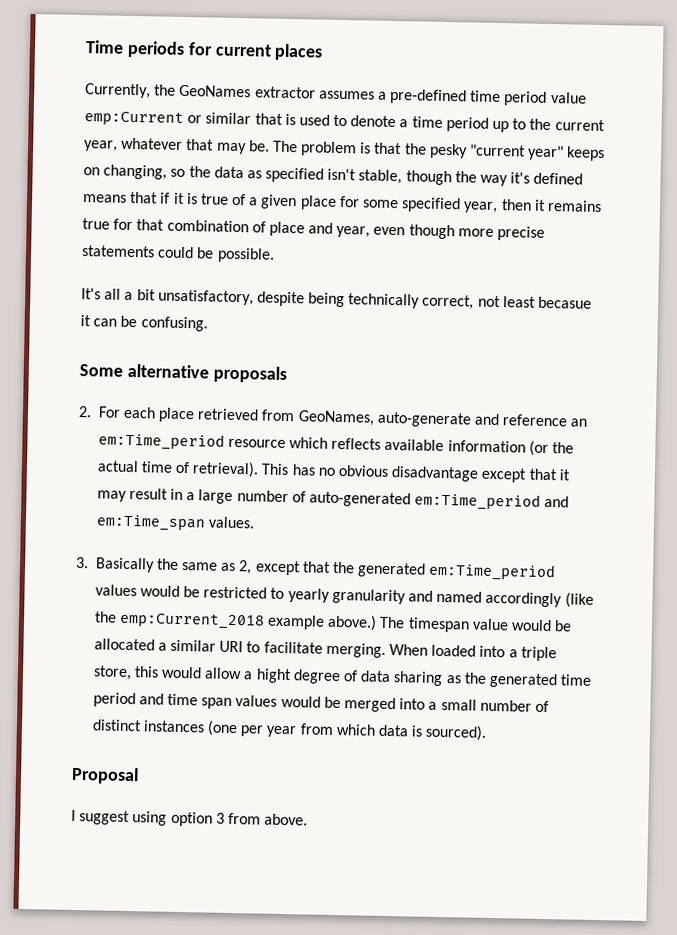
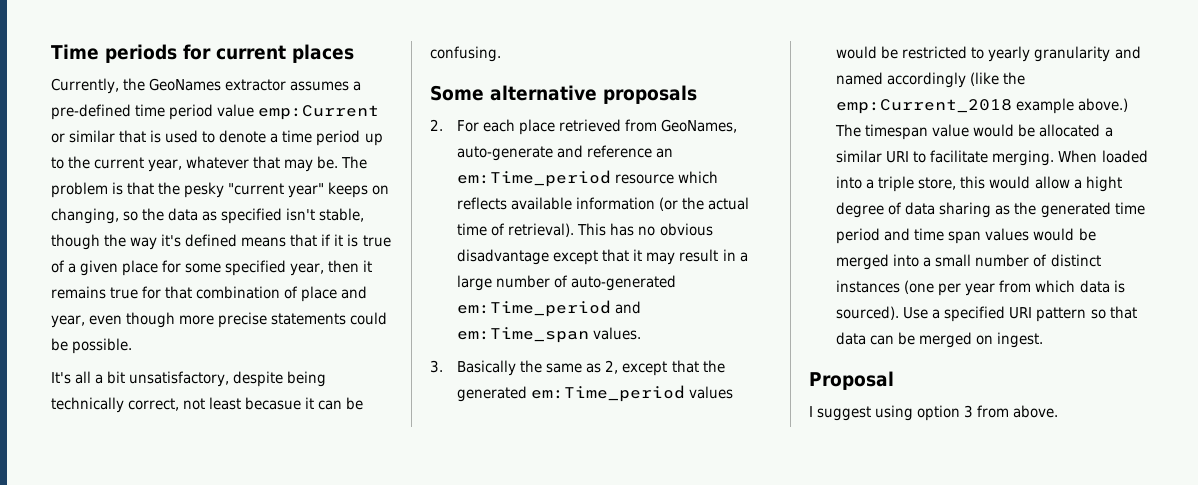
(488, 732) none -> [903,306,1137,322] [836,332,1044,348] Use a specified URI pattern so that data can be merged on ingest.

